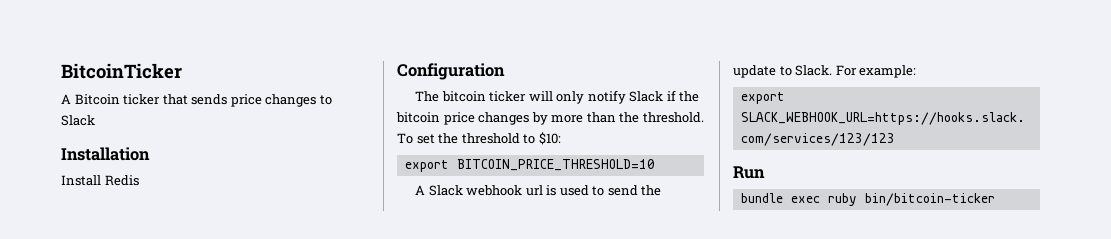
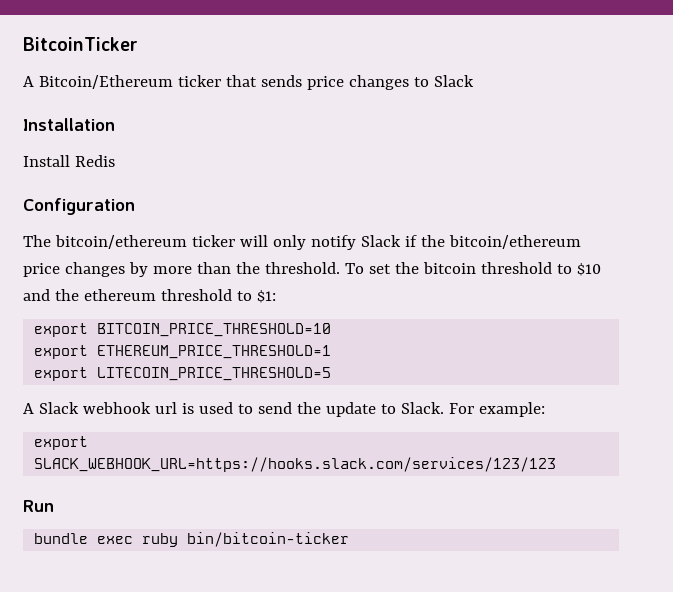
[74,94,120,105] Bitcoin -> [38,75,173,89] Bitcoin/Ethereum
[441,91,486,102] bitcoin -> [54,235,187,249] bitcoin/ethereum
[396,112,440,123] bitcoin -> [448,235,581,249] bitcoin/ethereum
[461,132,561,145] [404,159,655,172] threshold to $10: // export BITCOIN_PRICE_THRESHOLD=10 -> [422,262,601,276] [23,289,276,303] [34,323,332,337] [34,345,332,359] [34,367,332,381] bitcoin threshold to $10 and the ethereum threshold to $1: // export BITCOIN_PRICE_THRESHOLD=10 // export ETHEREUM_PRICE_THRESHOLD=1 // export LITECOIN_PRICE_THRESHOLD=5

